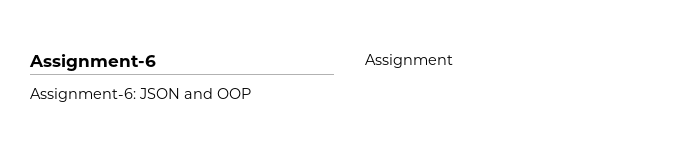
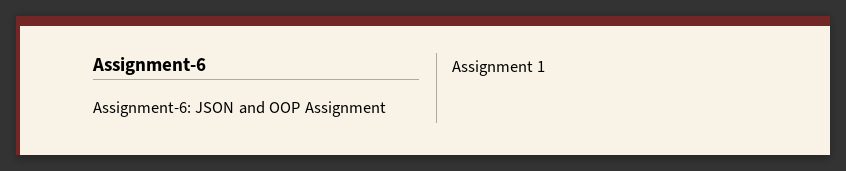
(453, 61) none -> [452,60,546,76] Assignment 1

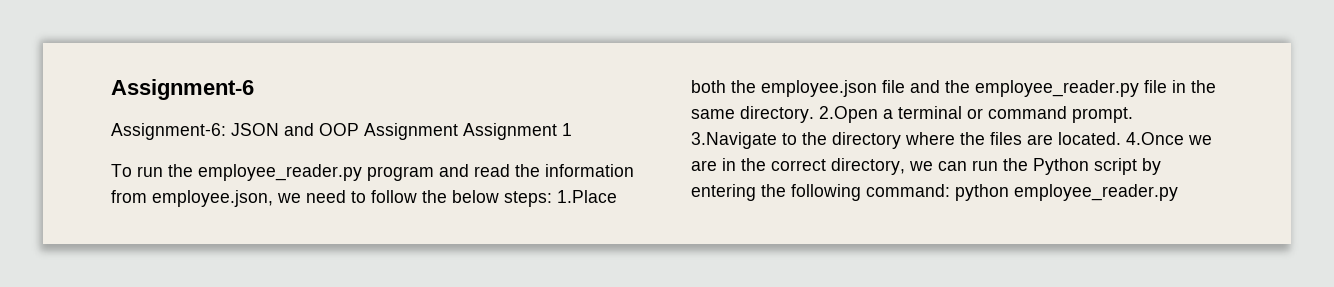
(546, 66) none -> [111,164,634,181] [111,190,617,207] [691,80,1216,97] [691,106,1133,123] [691,132,1212,149] [691,158,1161,175] [691,184,1178,201] // To run the employee_reader.py program and read the information from employee.json, we need to follow the below steps: 1.Place both the employee.json file and the employee_reader.py file in the same directory. 2.Open a terminal or command prompt. 3.Navigate to the directory where the files are located. 4.Once we are in the correct directory, we can run the Python script by entering the following command: python employee_reader.py

